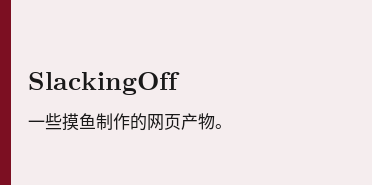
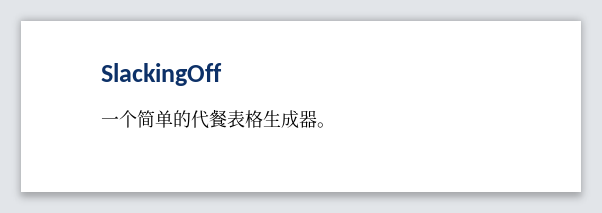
[45,113,215,131] 些摸鱼制作的网页产物 -> [119,109,317,129] 个简单的代餐表格生成器

